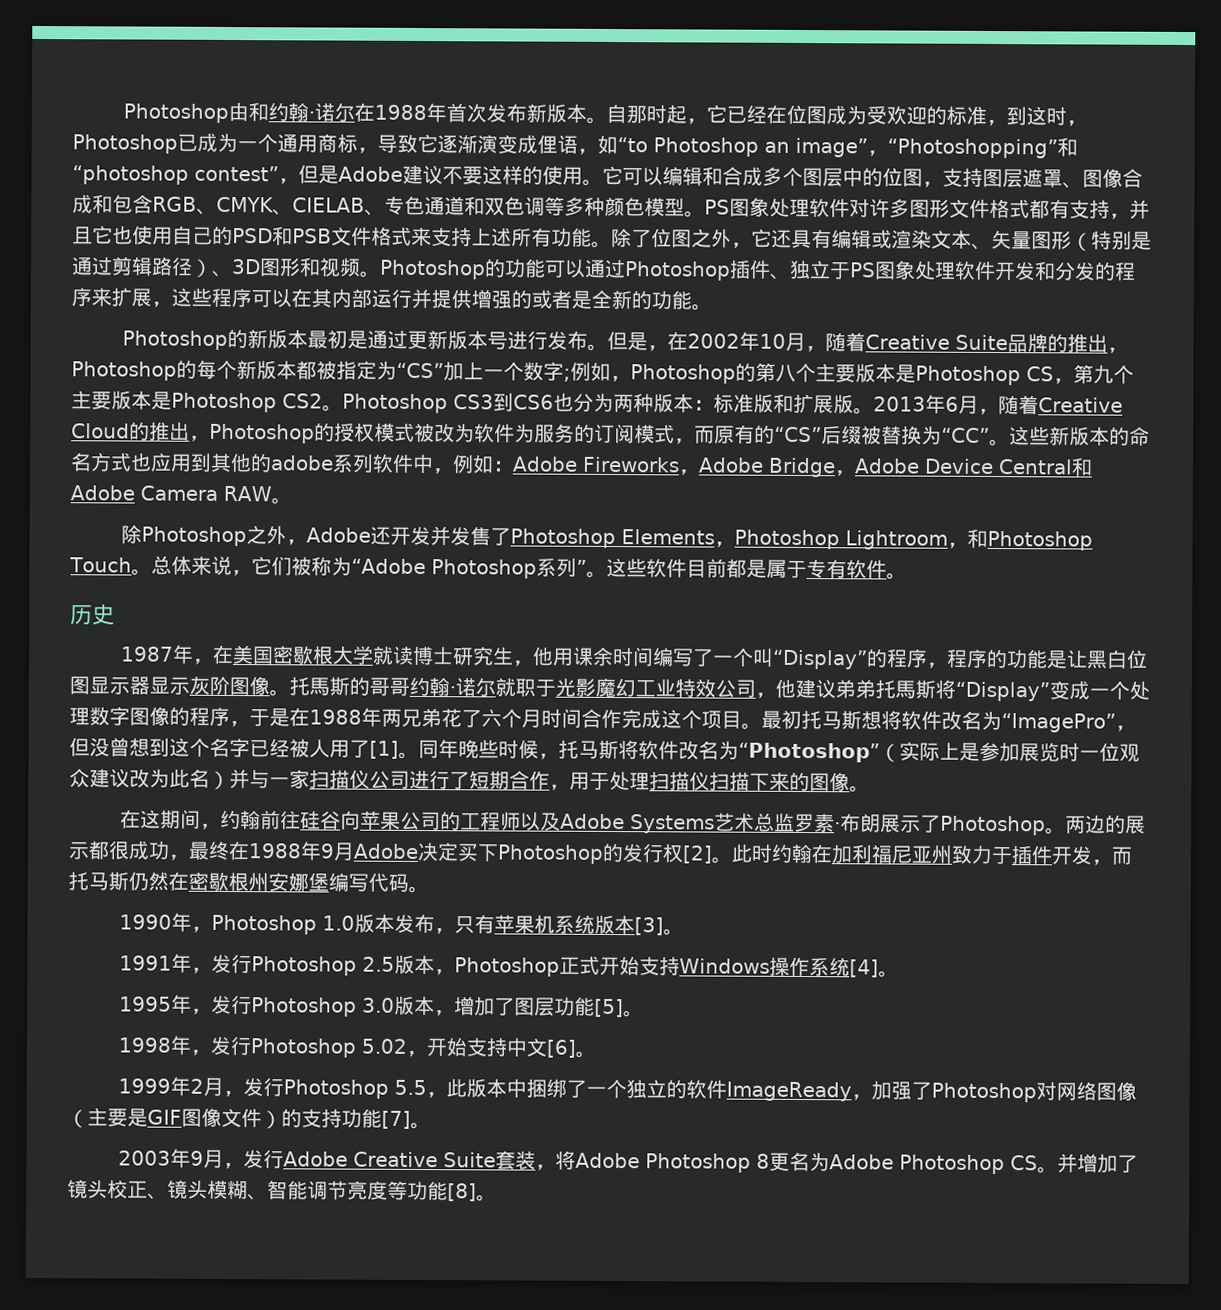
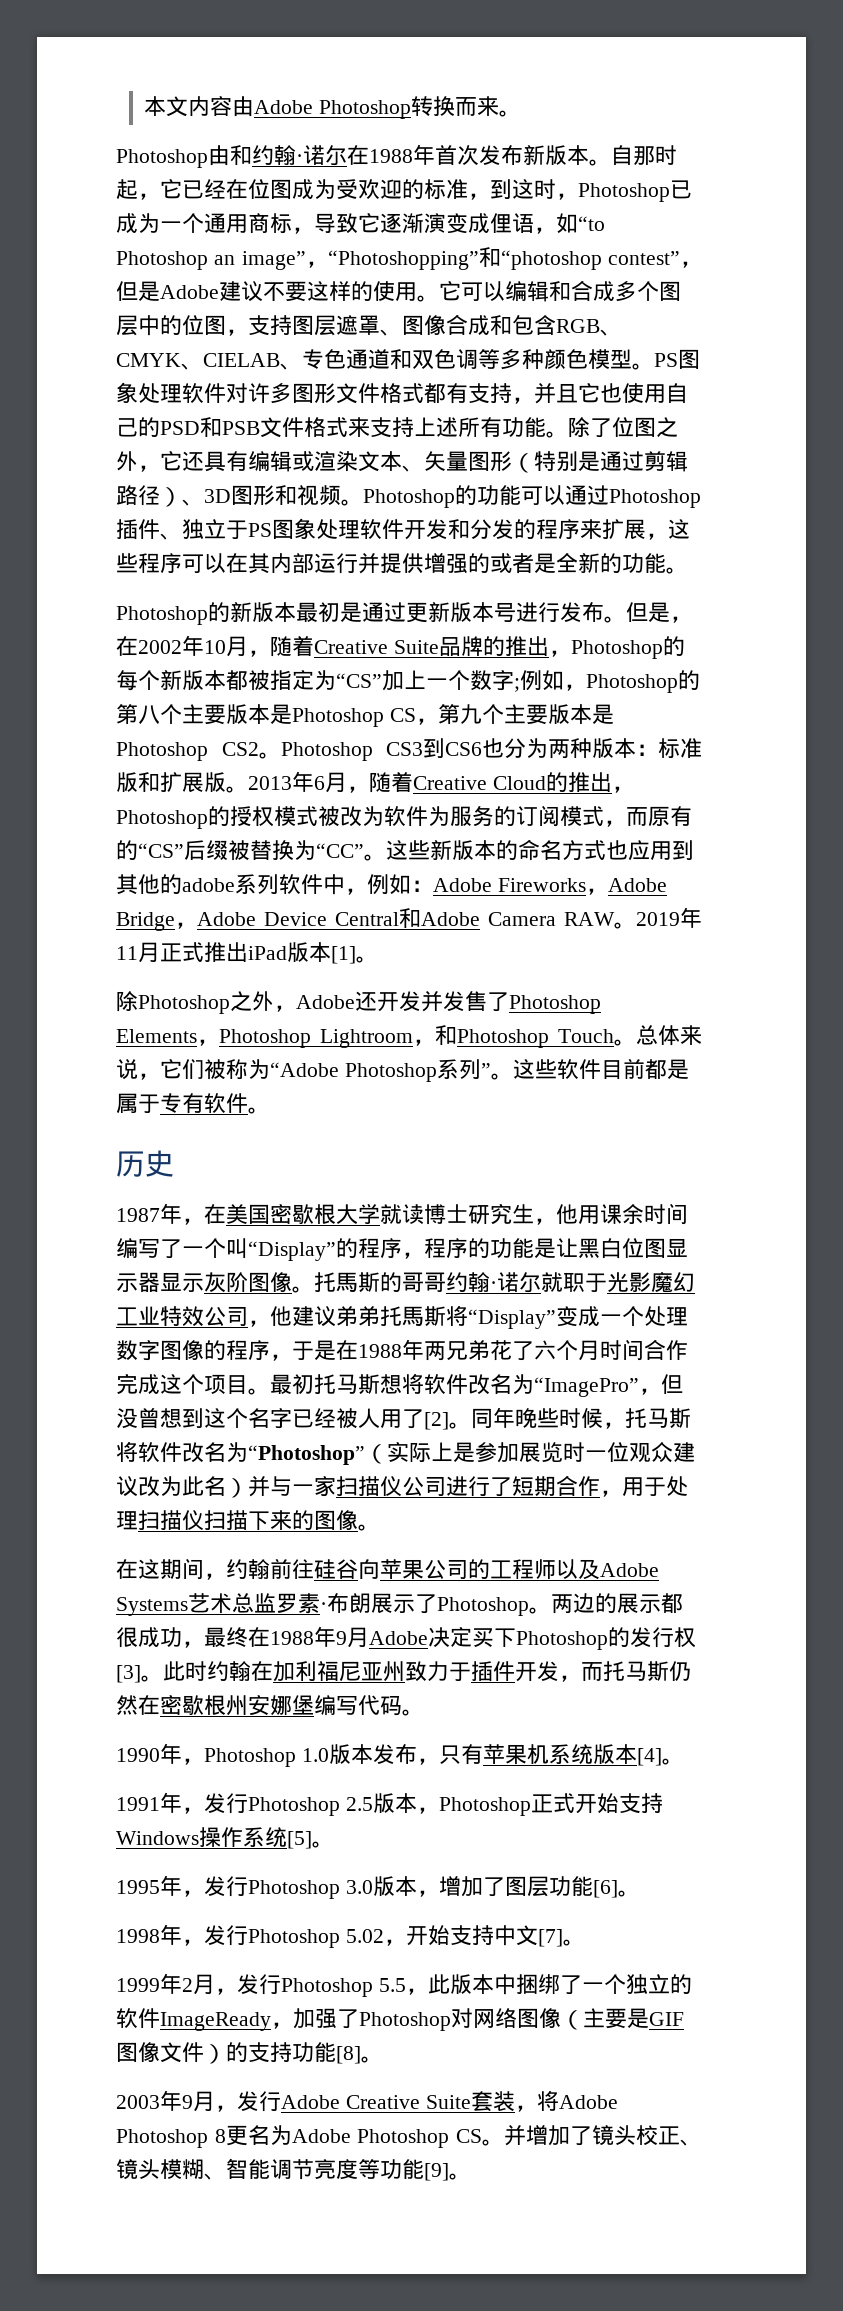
(122, 113) none -> [144,96,522,119] 本文内容由Adobe Photoshop转换而来。 //
(292, 501) none -> [636,907,702,928] [116,942,378,964] 2019年11月正式推出iPad版本[1]。
[369,740,399,759] [1] -> [424,1412,449,1430] [2]
[682,845,713,864] [2] -> [116,1665,141,1683] [3]
[633,917,664,936] [3] -> [636,1748,662,1766] [4]
[848,959,879,978] [4] -> [287,1831,312,1849] [5]
[593,998,624,1018] [5] -> [592,1880,618,1898] [6]
[545,1039,576,1058] [6] -> [537,1929,563,1947] [7]
[381,1110,411,1129] [7] -> [336,2046,361,2064] [8]
[447,1183,477,1202] [8] -> [424,2163,449,2181] [9]

